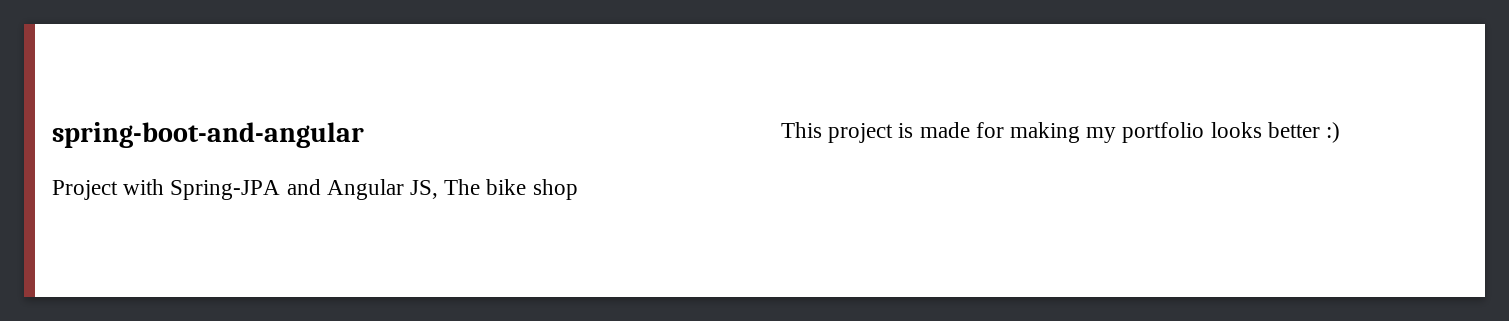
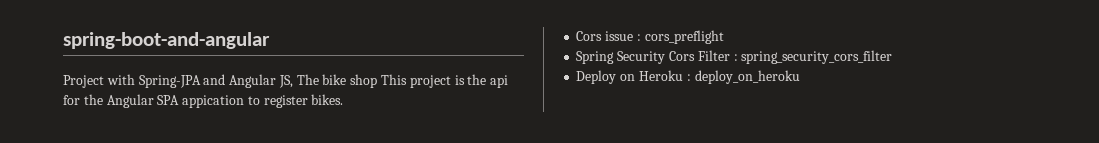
(578, 189) // -> (378, 81) none
[919,122,1341,143] made for making my portfolio looks better :) -> [467,74,509,88] [63,94,344,108] [576,30,724,44] [576,50,893,64] [576,70,800,84] the api for the Angular SPA appication to register bikes. // Cors issue : cors_preflight // Spring Security Cors Filter : spring_security_cors_filter // Deploy on Heroku : deploy_on_heroku

